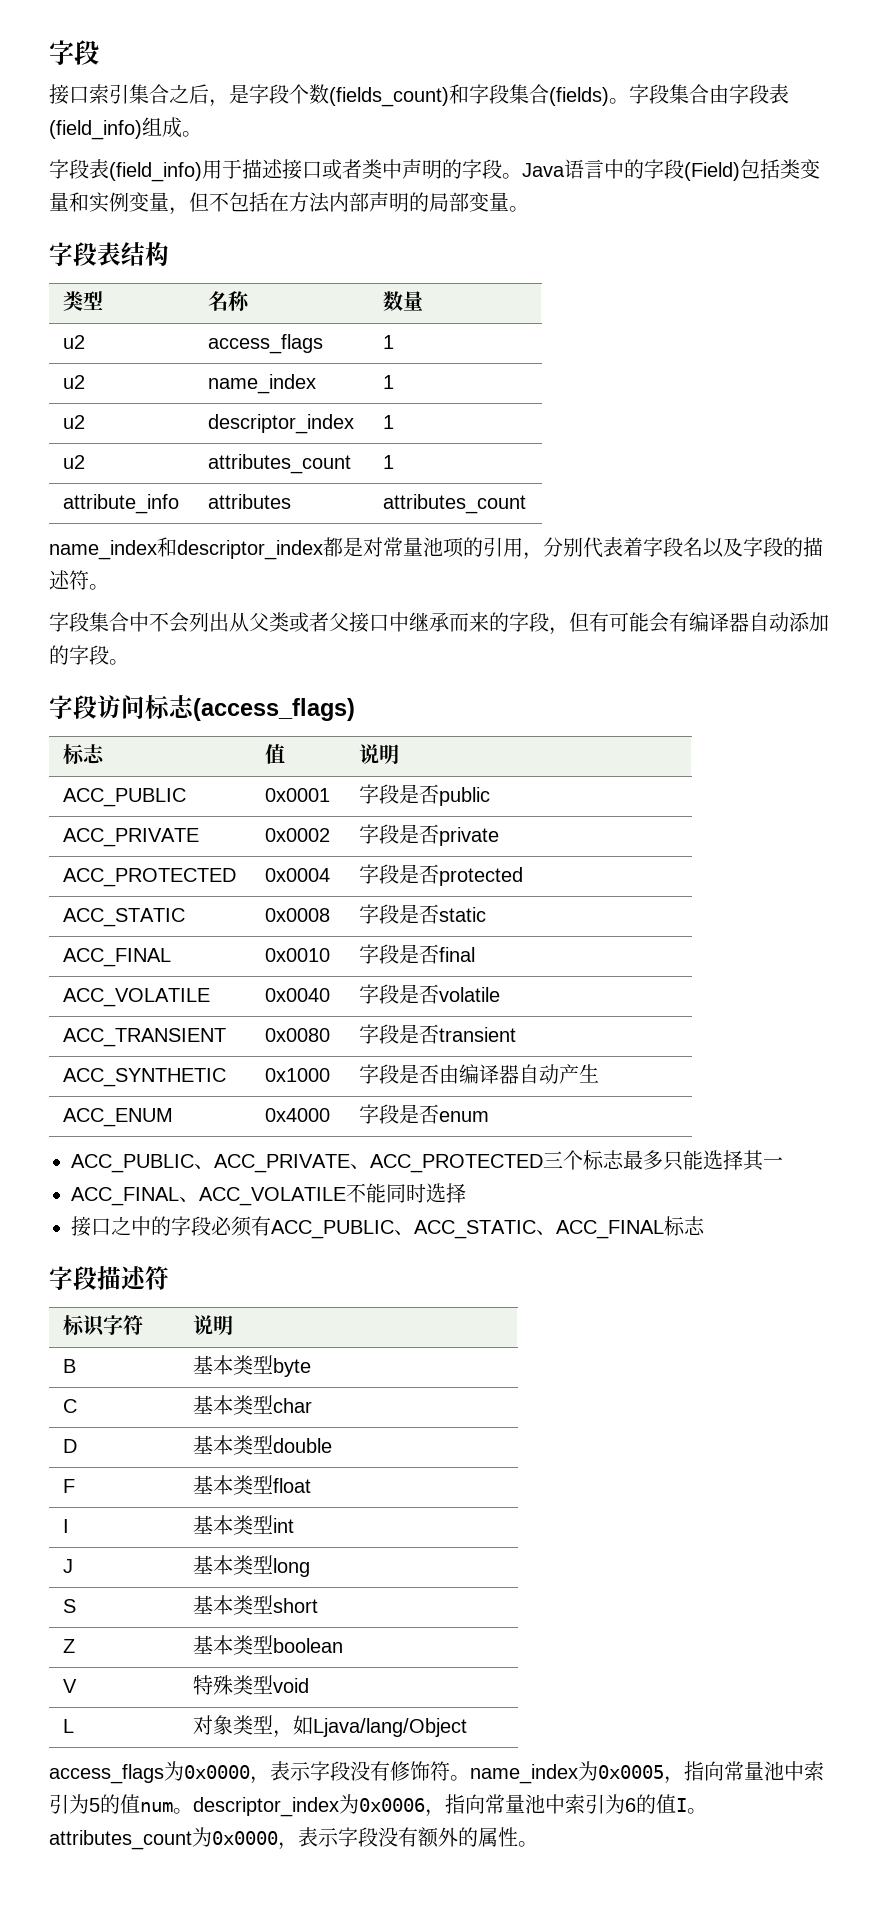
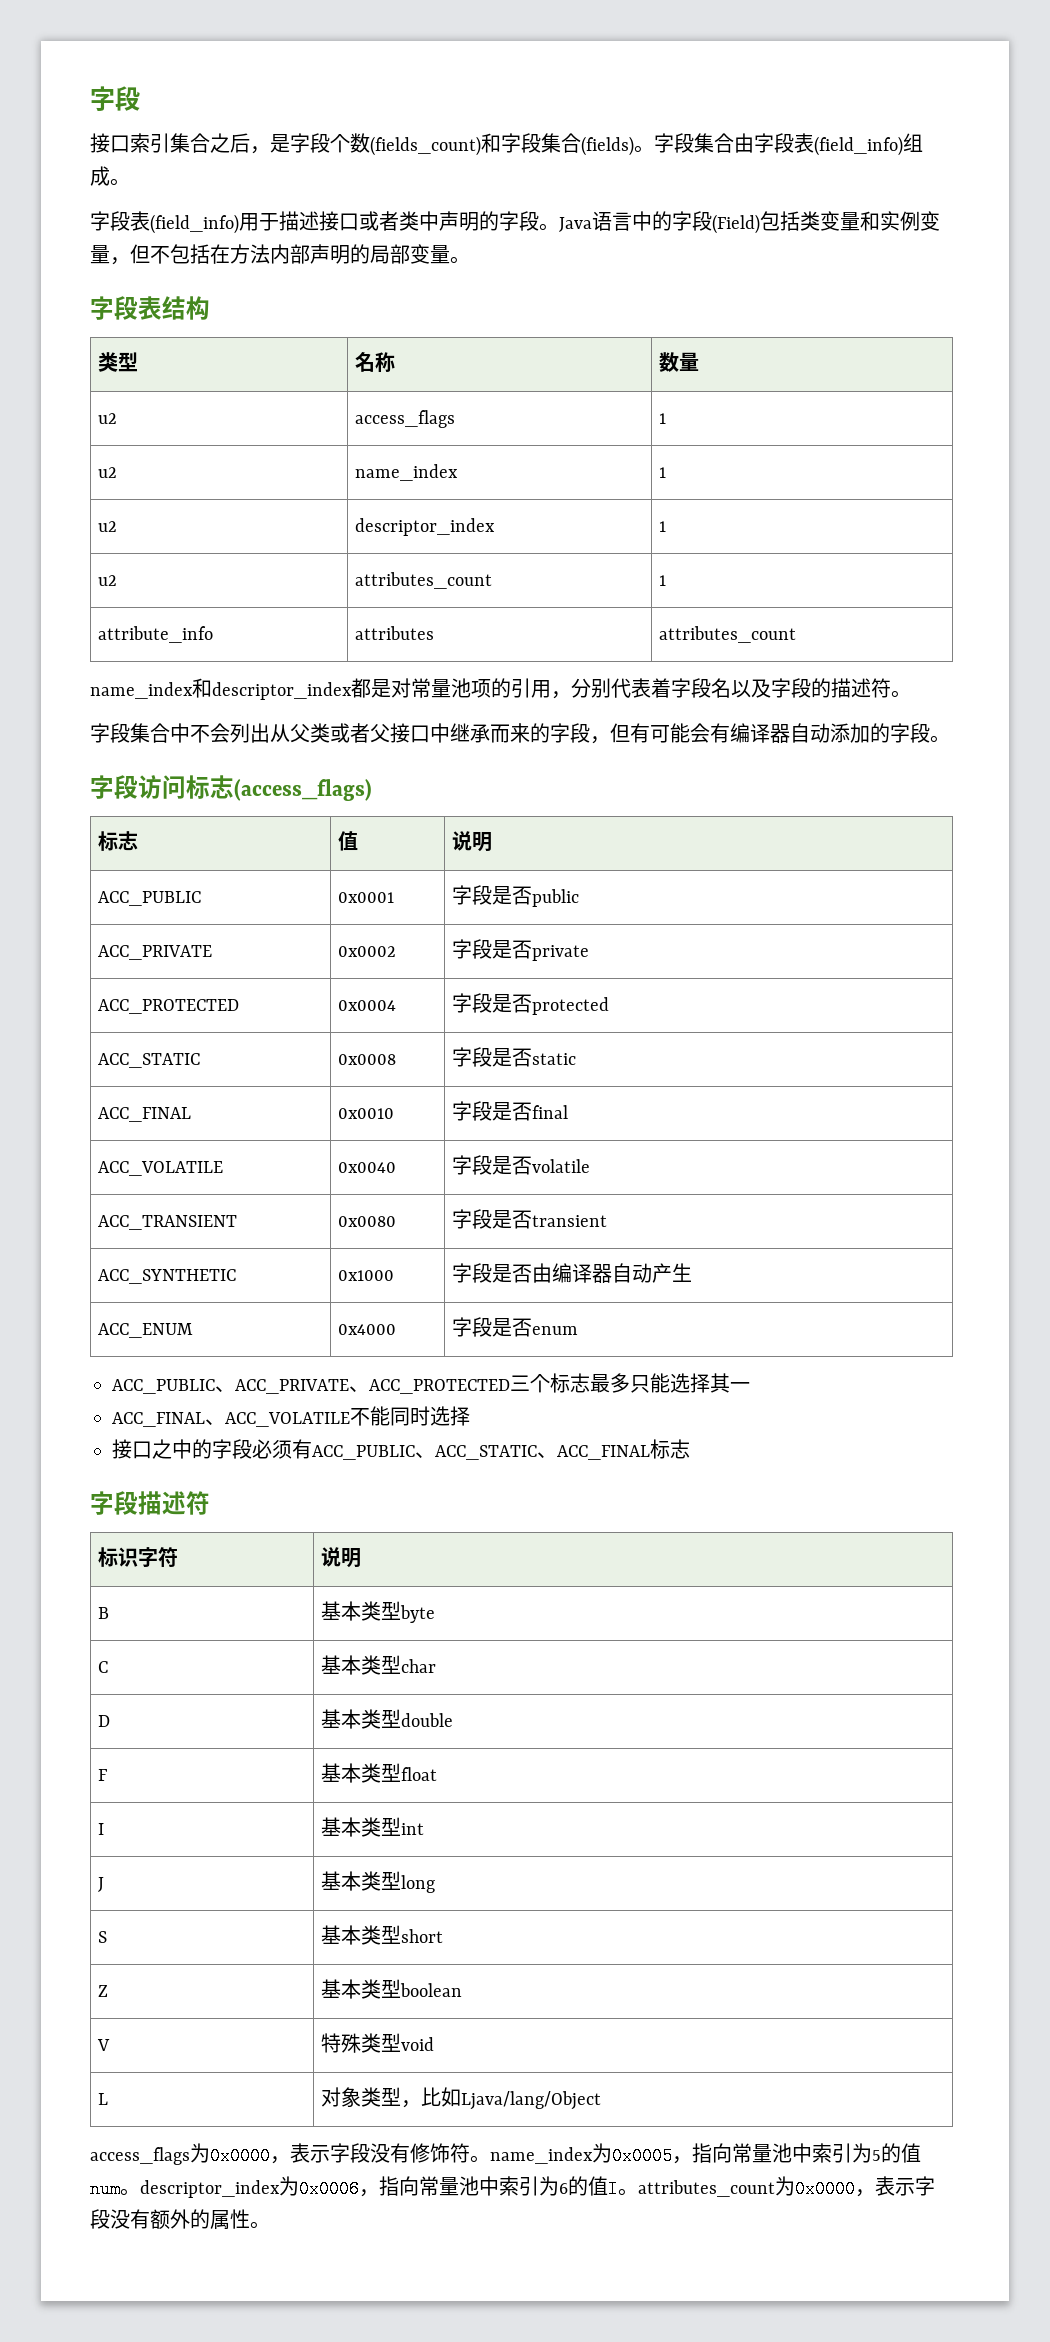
(294, 1734) none -> [421,2087,442,2106] 比

